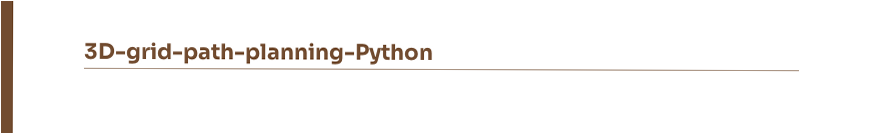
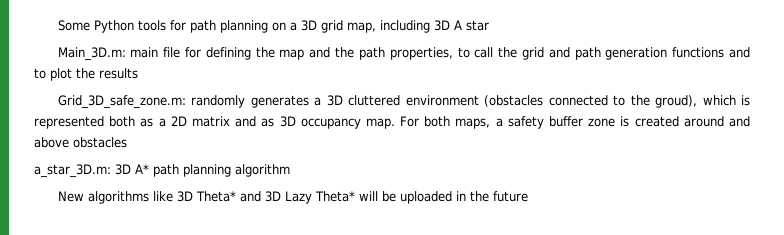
[84,41,434,65] 3D-grid-path-planning-Python -> [57,20,489,33] [57,47,750,61] [34,68,138,81] [57,95,751,109] [34,116,750,129] [34,137,127,148] [34,164,290,178] [57,191,528,204] Some Python tools for path planning on a 3D grid map, including 3D A star // Main_3D.m: main file for defining the map and the path properties, to call the grid and path generation functions and to plot the results // Grid_3D_safe_zone.m: randomly generates a 3D cluttered environment (obstacles connected to the groud), which is represented both as a 2D matrix and as 3D occupancy map. For both maps, a safety buffer zone is created around and above obstacles // a_star_3D.m: 3D A* path planning algorithm // New algorithms like 3D Theta* and 3D Lazy Theta* will be uploaded in the future

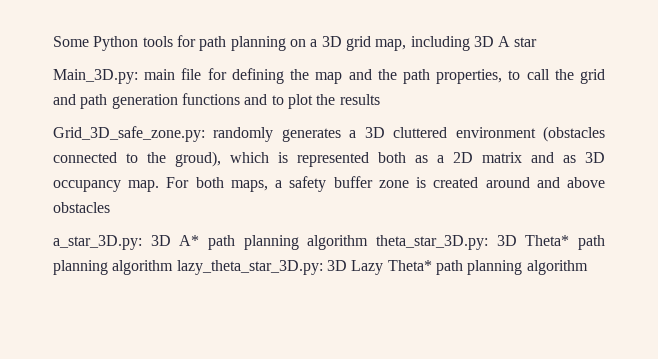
[57,47,126,61] Main_3D.m: -> [53,69,138,84] Main_3D.py:
[57,95,186,109] Grid_3D_safe_zone.m: -> [53,126,205,142] Grid_3D_safe_zone.py:
[34,164,111,178] a_star_3D.m: -> [53,235,142,250] a_star_3D.py:
[57,191,528,204] // New algorithms like 3D Theta* and 3D Lazy Theta* will be uploaded in the future -> [376,235,605,250] [53,260,588,275] theta_star_3D.py: 3D Theta* path planning algorithm lazy_theta_star_3D.py: 3D Lazy Theta* path planning algorithm

